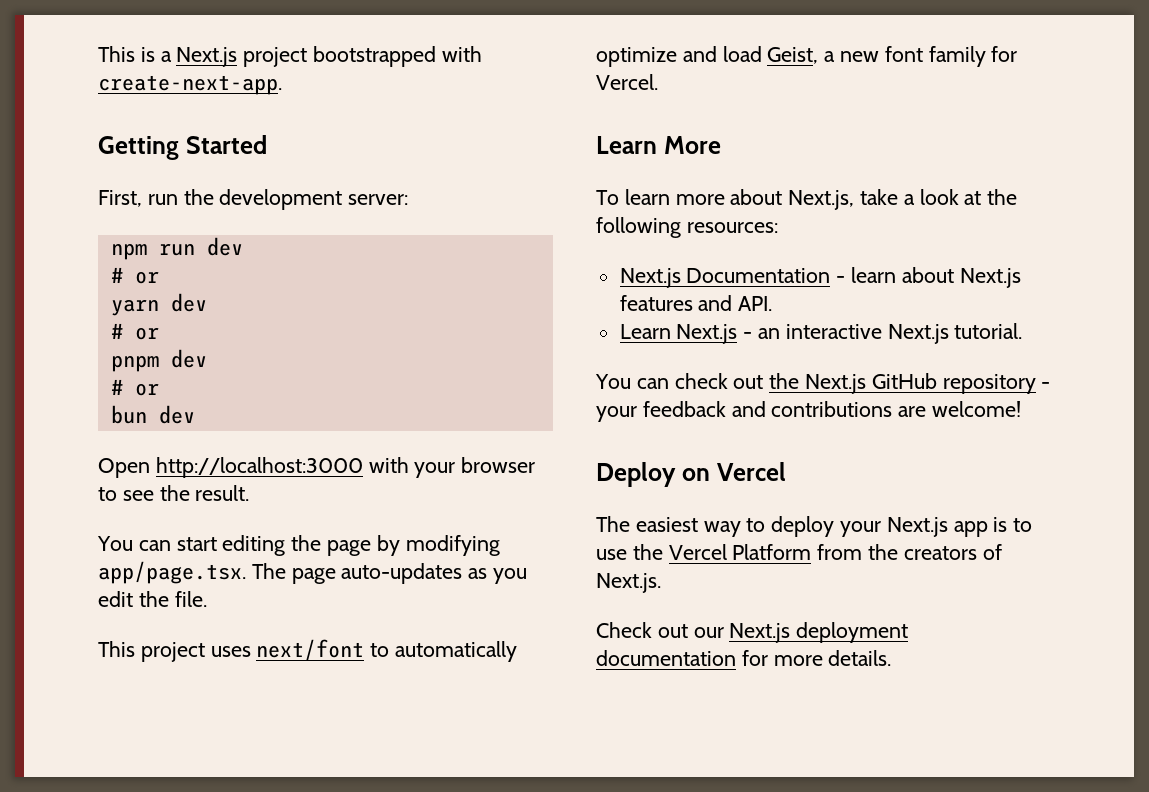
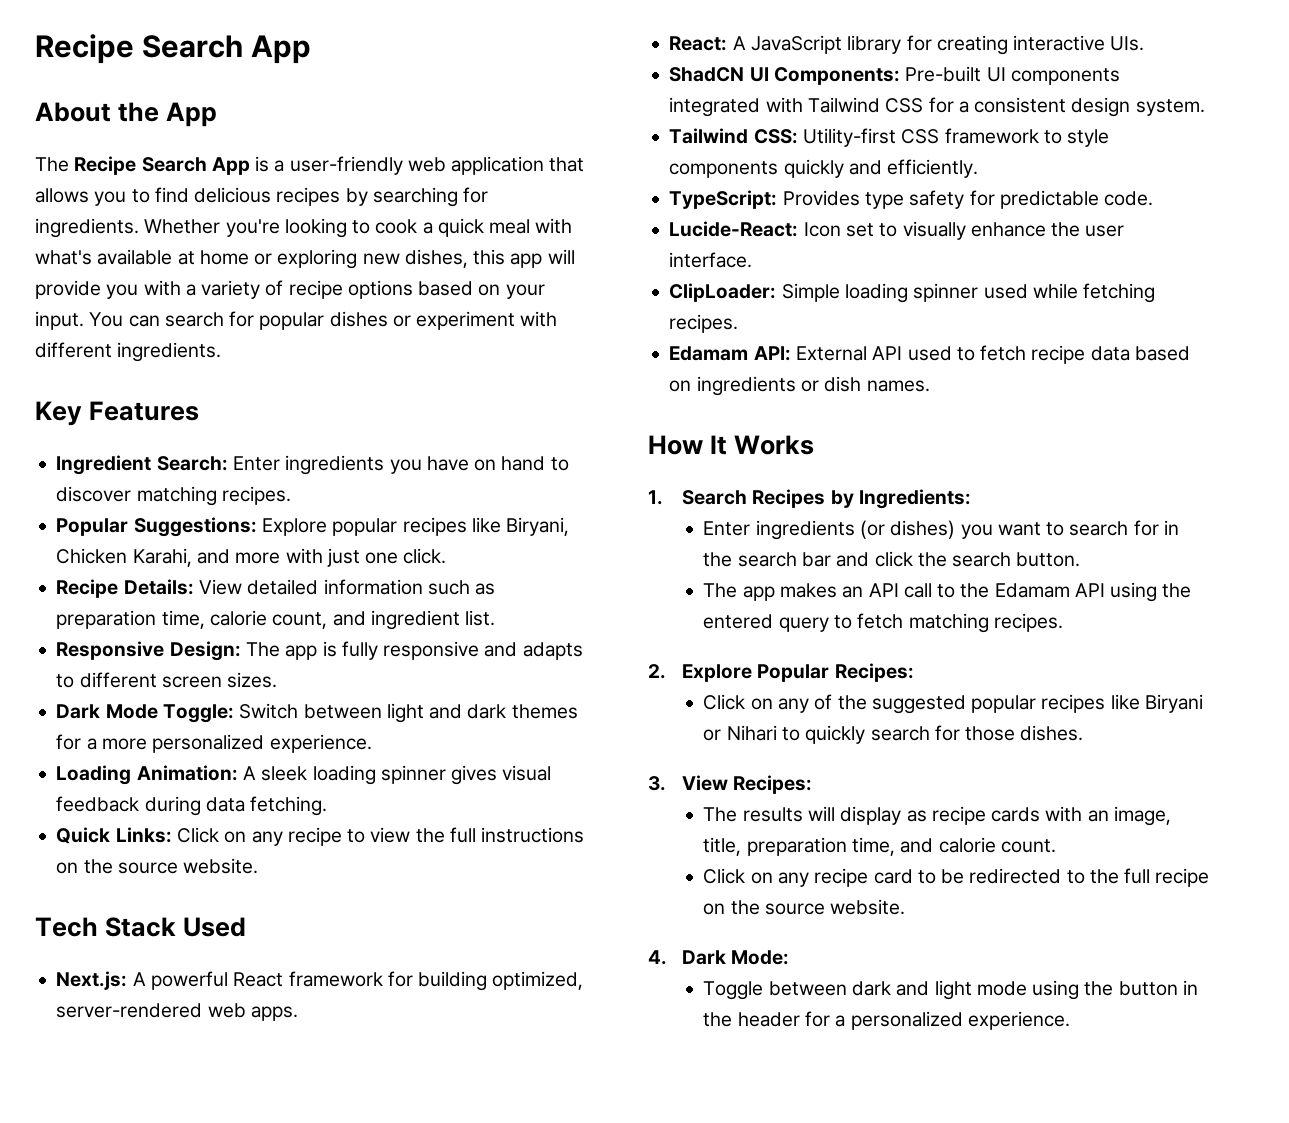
[98,46,482,67] [98,75,282,95] [98,135,267,160] [98,189,409,210] [110,237,243,260] [110,267,159,284] [110,293,207,316] [110,323,159,340] [110,349,207,372] [110,379,159,396] [110,405,195,424] [98,457,536,478] [98,485,250,501] [97,535,500,556] [98,561,528,584] [98,591,207,607] [98,639,518,662] [596,46,1018,67] [596,74,658,90] [596,136,721,154] [596,189,1018,210] [596,217,778,238] [619,267,1021,288] [619,295,773,311] [619,323,1023,344] [595,373,1051,394] [596,401,1022,422] [596,462,786,487] [596,516,1033,537] [596,544,1002,560] [596,573,661,593] [596,622,909,643] [596,650,892,666] This is a Next.js project bootstrapped with create-next-app. // Getting Started // First, run the development server: // npm run dev // # or // yarn dev // # or // pnpm dev // # or // bun dev // Open http://localhost:3000 with your browser to see the result. // You can start editing the page by modifying app/page.tsx. The page auto-updates as you edit the file. // This project uses next/font to automatically optimize and load Geist, a new font family for Vercel. // Learn More // To learn more about Next.js, take a look at the following resources: // Next.js Documentation - learn about Next.js features and API. // Learn Next.js - an interactive Next.js tutorial. // You can check out the Next.js GitHub repository - your feedback and contributions are welcome! // Deploy on Vercel // The easiest way to deploy your Next.js app is to use the Vercel Platform from the creators of Next.js. // Check out our Next.js deployment documentation for more details. -> [35,34,312,64] [35,102,218,127] [35,156,585,175] [35,187,489,207] [35,218,573,238] [35,249,575,269] [35,280,545,299] [35,311,558,330] [35,342,222,362] [35,401,200,426] [56,455,569,475] [56,486,291,506] [56,517,570,537] [56,548,447,567] [56,579,496,598] [56,610,496,630] [56,641,583,661] [56,672,278,688] [56,703,578,723] [56,734,372,753] [56,765,552,785] [56,796,328,816] [56,827,585,846] [56,858,259,874] [35,917,247,937] [56,971,584,991] [56,1003,298,1021] [669,35,1145,55] [669,66,1120,85] [669,97,1205,117] [669,128,1110,147] [669,159,979,178] [669,190,1154,209] [669,221,1125,240] [669,252,753,268] [669,283,1156,303] [669,314,739,333] [669,345,1190,364] [669,376,930,396] [648,435,815,455] [648,489,971,509] [703,520,1179,540] [703,551,1081,567] [703,582,1192,602] [703,613,1063,633] [648,663,914,682] [703,694,1203,714] [703,725,1084,744] [648,775,813,794] [703,806,1171,826] [703,837,1056,856] [703,868,1210,887] [703,899,906,915] [648,950,790,965] [703,980,1198,1000] [703,1011,1070,1030] Recipe Search App // About the App // The Recipe Search App is a user-friendly web application that allows you to find delicious recipes by searching for ingredients. Whether you're looking to cook a quick meal with what's available at home or exploring new dishes, this app will provide you with a variety of recipe options based on your input. You can search for popular dishes or experiment with different ingredients. // Key Features // Ingredient Search: Enter ingredients you have on hand to discover matching recipes. // Popular Suggestions: Explore popular recipes like Biryani, Chicken Karahi, and more with just one click. // Recipe Details: View detailed information such as preparation time, calorie count, and ingredient list. // Responsive Design: The app is fully responsive and adapts to different screen sizes. // Dark Mode Toggle: Switch between light and dark themes for a more personalized experience. // Loading Animation: A sleek loading spinner gives visual feedback during data fetching. // Quick Links: Click on any recipe to view the full instructions on the source website. // Tech Stack Used // Next.js: A powerful React framework for building optimized, server-rendered web apps. // React: A JavaScript library for creating interactive UIs. // ShadCN UI Components: Pre-built UI components integrated with Tailwind CSS for a consistent design system. // Tailwind CSS: Utility-first CSS framework to style components quickly and efficiently. // TypeScript: Provides type safety for predictable code. // Lucide-React: Icon set to visually enhance the user interface. // ClipLoader: Simple loading spinner used while fetching recipes. // Edamam API: External API used to fetch recipe data based on ingredients or dish names. // How It Works // 1. Search Recipes by Ingredients: // Enter ingredients (or dishes) you want to search for in the search bar and click the search button. // The app makes an API call to the Edamam API using the entered query to fetch matching recipes. // 2. Explore Popular Recipes: // Click on any of the suggested popular recipes like Biryani or Nihari to quickly search for those dishes. // 3. View Recipes: // The results will display as recipe cards with an image, title, preparation time, and calorie count. // Click on any recipe card to be redirected to the full recipe on the source website. // 4. Dark Mode: // Toggle between dark and light mode using the button in the header for a personalized experience.

